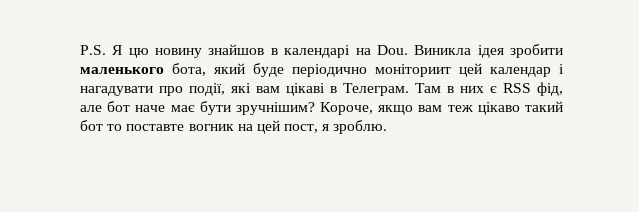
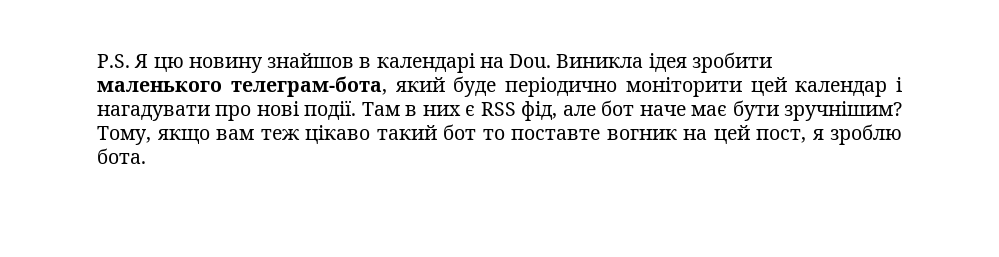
[172,63,206,76] бота, -> [230,76,387,97] телеграм-бота,
[375,64,451,77] моніториит -> [625,77,742,97] моніторити
[189,83,409,96] події, які вам цікаві в Телеграм. -> [256,100,357,120] нові події.
[320,102,374,115] Короче, -> [97,126,151,145] Тому,
[333,120,388,134] зроблю. -> [830,124,902,145] [97,148,146,164] зроблю бота.

